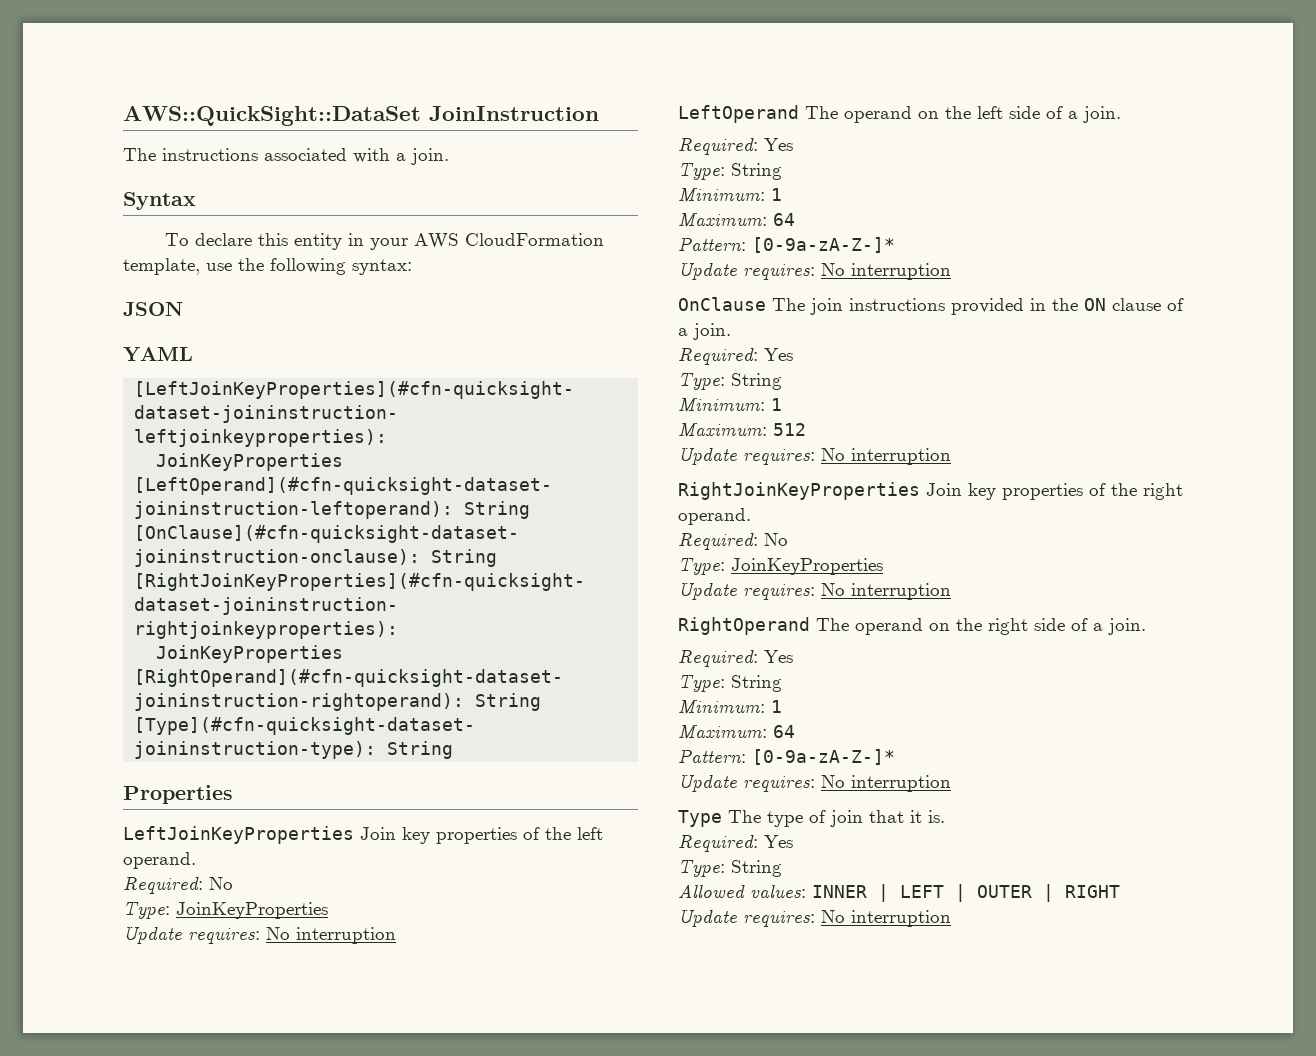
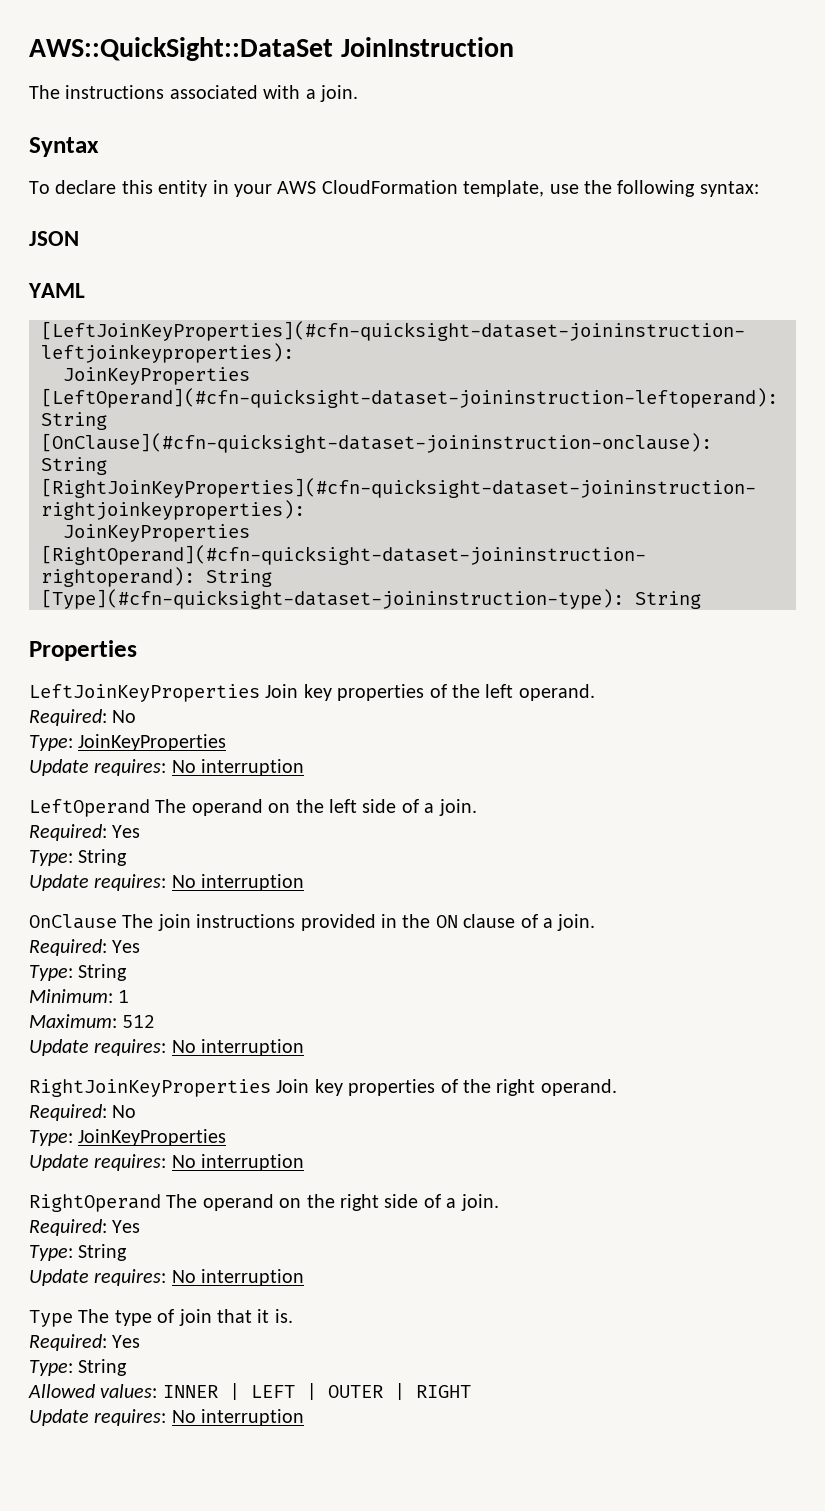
[678,187,782,202] [678,212,795,227] [678,237,895,253] // Minimum: 1 // Maximum: 64 // Pattern: [0-9a-zA-Z-]* -> (128, 857) none
[678,699,782,714] [678,724,795,739] [678,749,895,765] // Minimum: 1 // Maximum: 64 // Pattern: [0-9a-zA-Z-]* -> (128, 1252) none

